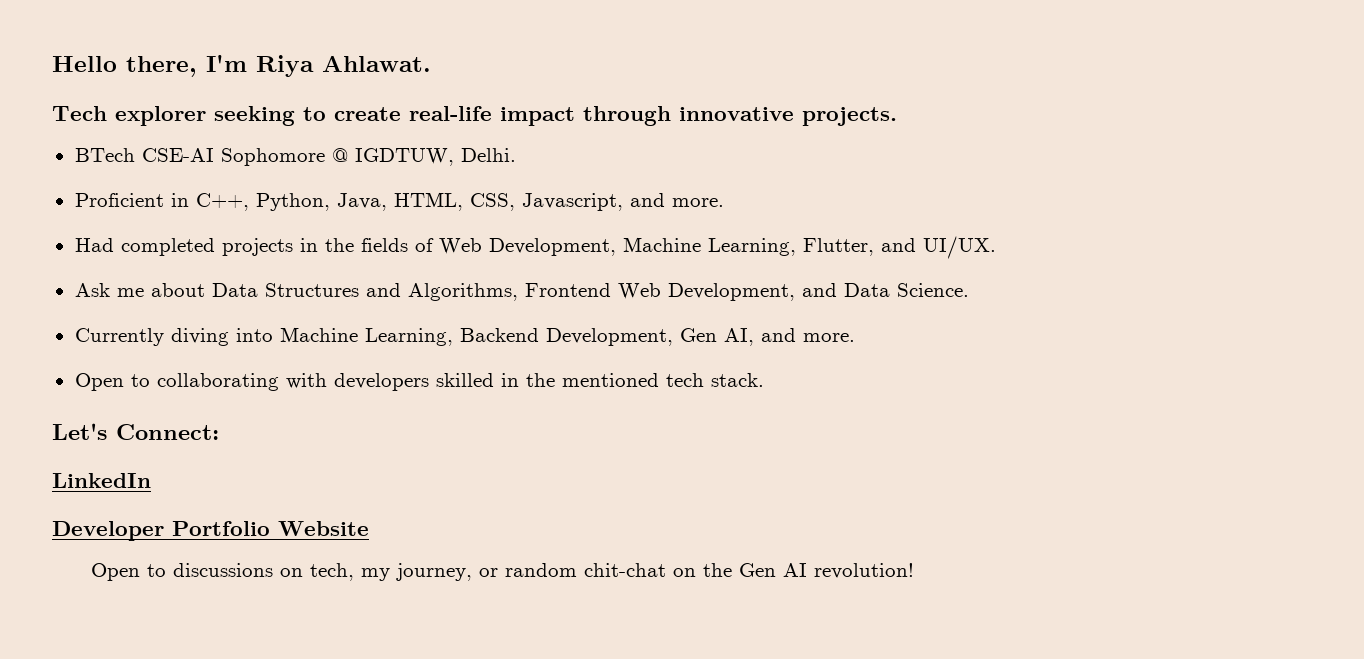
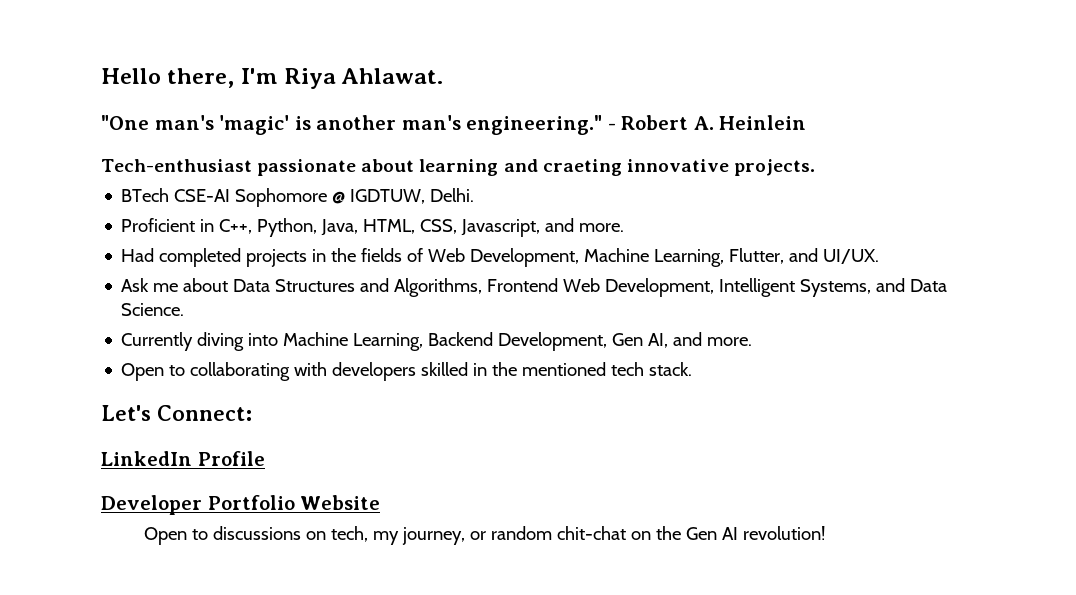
[52,106,671,126] Tech explorer seeking to create real-life impact through -> [101,115,807,135] [101,159,622,176] "One man's 'magic' is another man's engineering." - Robert A. Heinlein // Tech-enthusiast passionate about learning and craeting
(795, 292) none -> [719,278,872,297] Intelligent Systems,
(151, 480) none -> [197,451,265,466] Profile

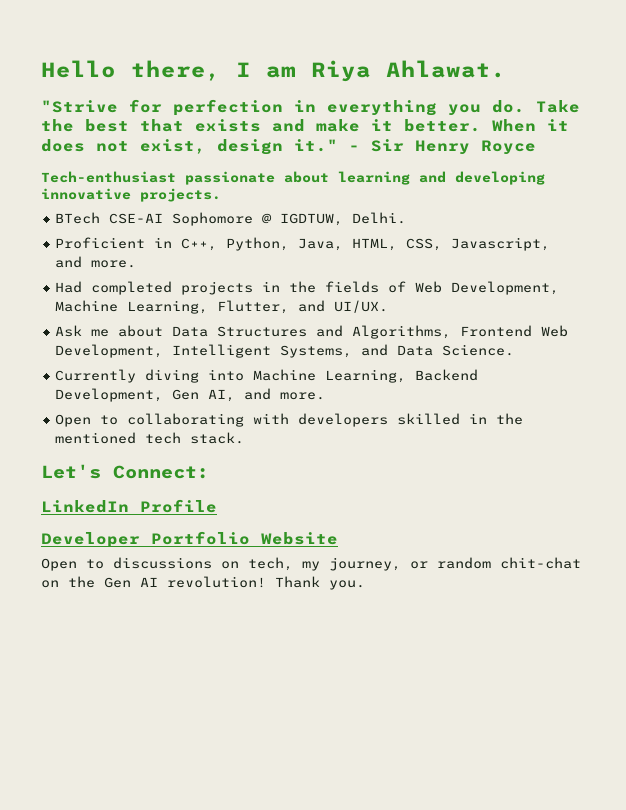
[240,68,278,84] I'm -> [236,62,296,78] I am
[101,115,807,135] "One man's 'magic' is another man's engineering." - Robert A. Heinlein -> [41,99,580,116] [41,119,569,132] [41,139,536,155] "Strive for perfection in everything you do. Take the best that exists and make it better. When it does not exist, design it." - Sir Henry Royce
[542,159,622,176] craeting -> [455,171,545,185] developing
(826, 533) none -> [275,576,365,590] Thank you.

